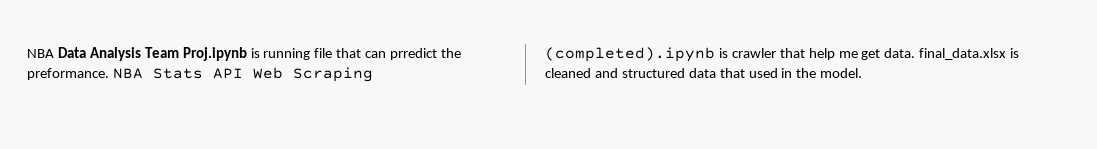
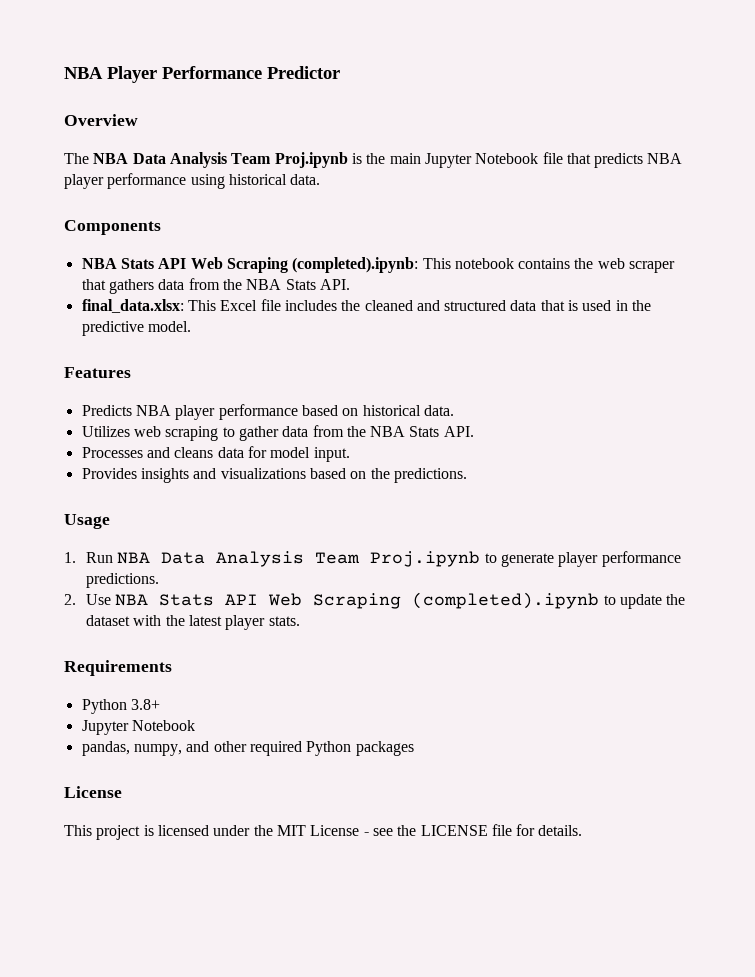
[27,49,54,58] NBA -> [64,66,340,83] [64,114,138,126] [64,153,129,164] NBA Player Performance Predictor // Overview // The NBA
[263,48,462,60] [27,68,109,80] running file that can prredict the preformance. -> [366,152,683,168] [64,173,321,189] [64,220,161,235] [81,257,676,273] [81,278,350,294] [81,299,652,313] [81,321,191,336] [64,367,131,378] [81,404,454,420] [81,425,474,441] [81,446,350,462] [81,468,467,483] [64,514,110,529] [64,551,681,567] [86,573,160,588] [64,594,112,605] the main Jupyter Notebook file that predicts NBA player performance using historical data. // Components // NBA Stats API Web Scraping (completed).ipynb: This notebook contains the web scraper that gathers data from the NBA Stats API. // final_data.xlsx: This Excel file includes the cleaned and structured data that is used in the predictive model. // Features // Predicts NBA player performance based on historical data. // Utilizes web scraping to gather data from the NBA Stats API. // Processes and cleans data for model input. // Provides insights and visualizations based on the predictions. // Usage // 1. Run NBA Data Analysis Team Proj.ipynb to generate player performance predictions. // 2. Use
[718,48,1020,60] [545,68,863,78] is crawler that help me get data. final_data.xlsx is cleaned and structured data that used in the model. -> [603,594,686,609] [86,615,300,630] [64,660,172,676] [81,699,160,714] [81,720,195,735] [81,741,414,756] [64,786,122,798] [64,824,583,840] to update the dataset with the latest player stats. // Requirements // Python 3.8+ // Jupyter Notebook // pandas, numpy, and other required Python packages // License // This project is licensed under the MIT License - see the LICENSE file for details.

